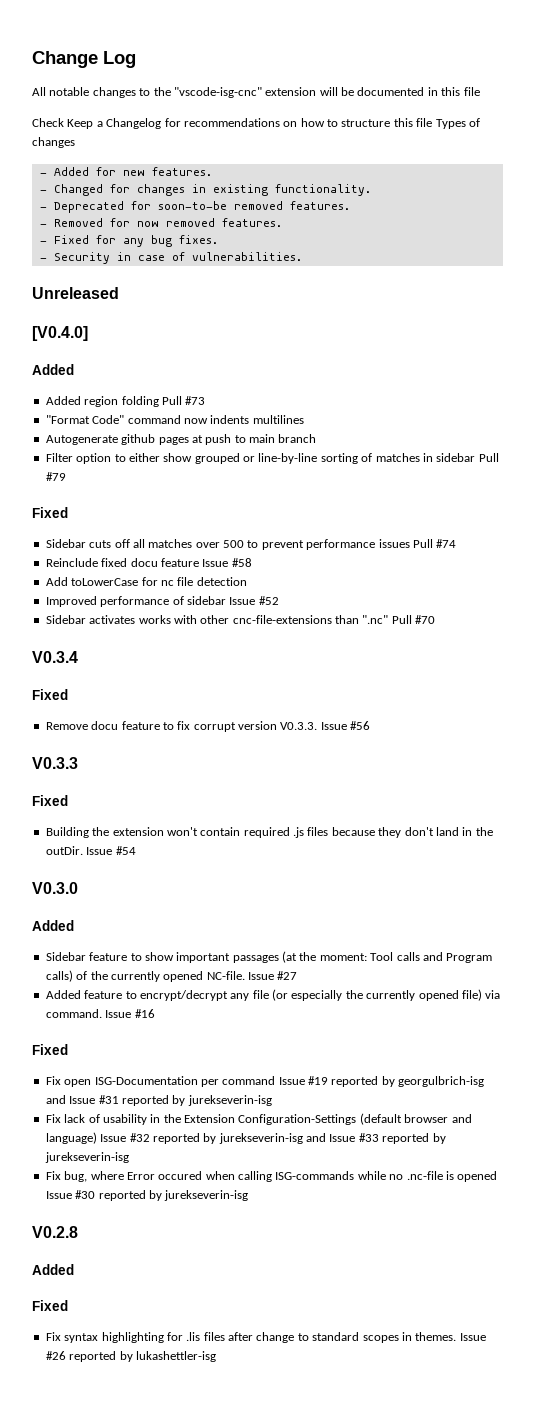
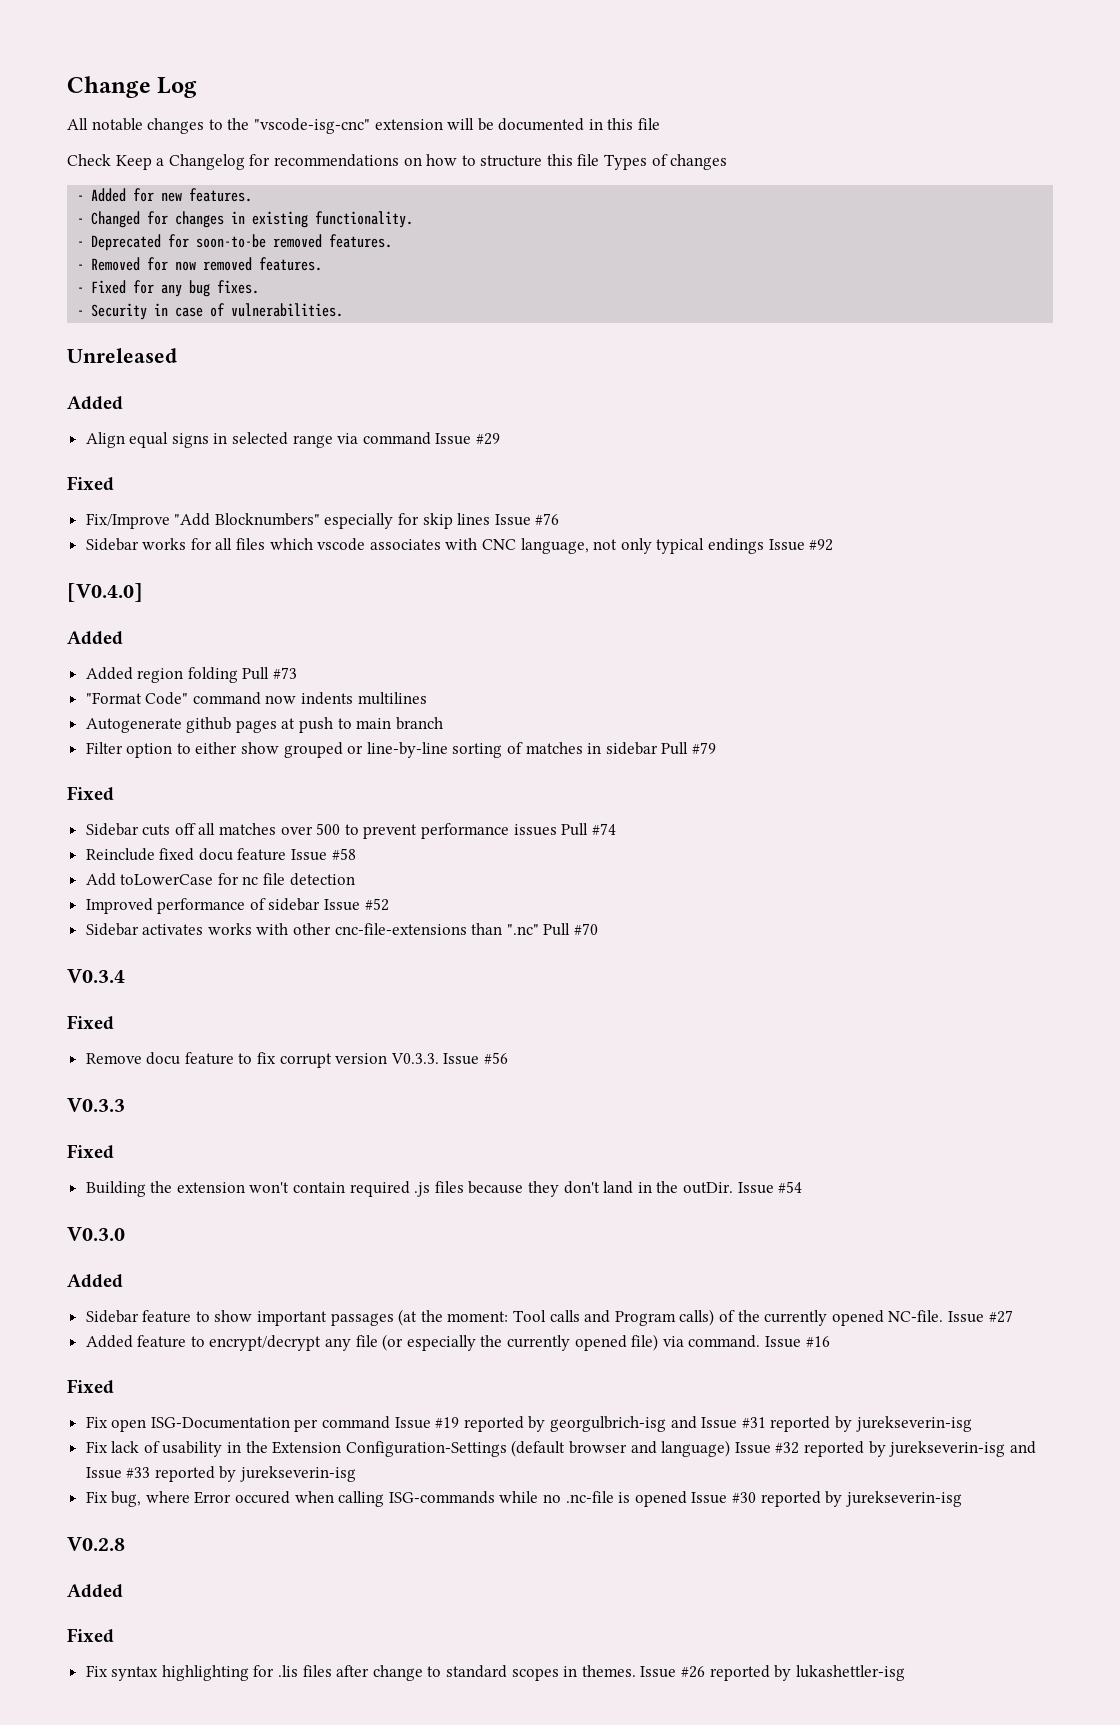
(119, 293) none -> [67,396,123,410] [85,432,501,448] [67,476,114,491] [85,513,560,529] [85,538,834,554] // Added // Align equal signs in selected range via command Issue #29 // Fixed // Fix/Improve "Add Blocknumbers" especially for skip lines Issue #76 // Sidebar works for all files which vscode associates with CNC language, not only typical endings Issue #92

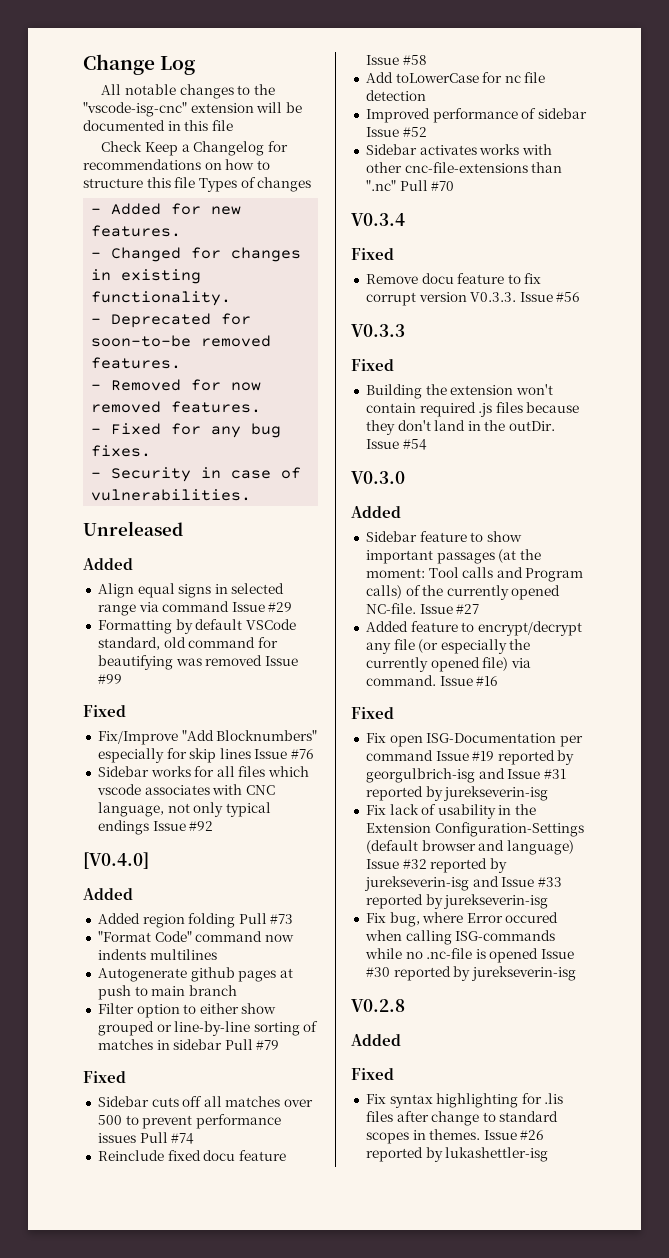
(501, 439) none -> [97,619,296,634] [97,637,278,650] [97,655,298,670] [97,674,122,684] // Formatting by default VSCode standard, old command for beautifying was removed Issue #99

